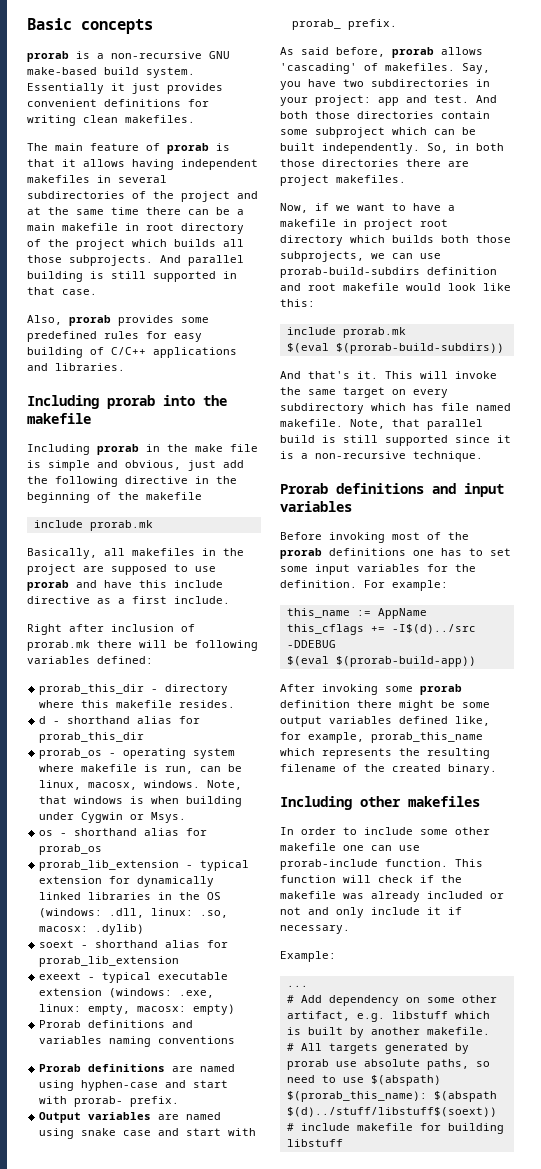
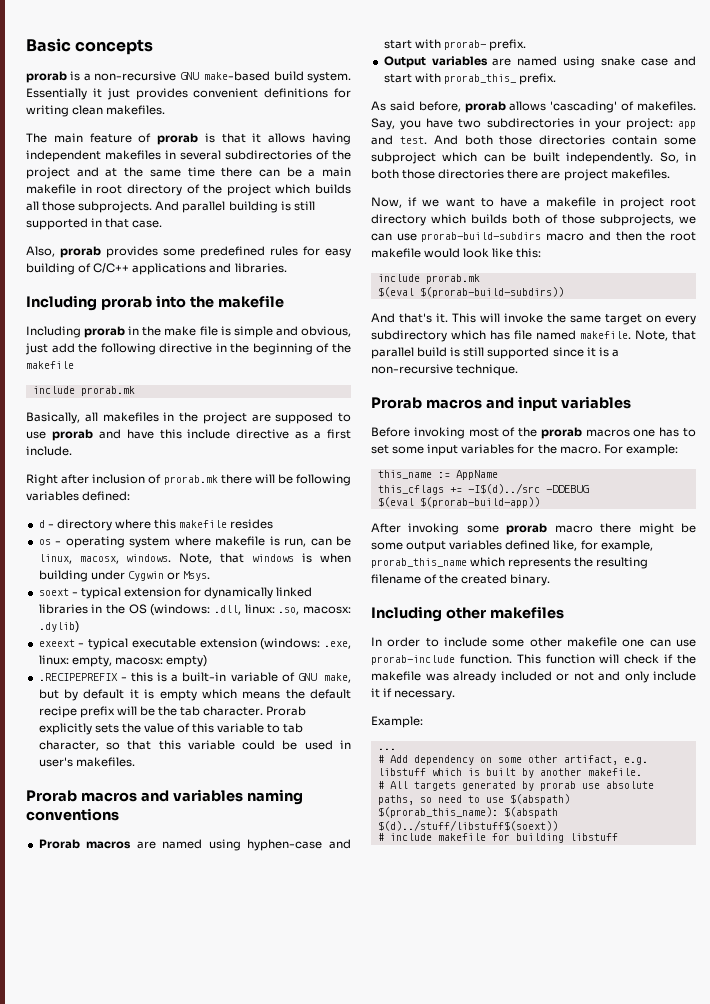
[39,684,145,695] prorab_this_dir -> [38,520,45,528] d
[179,700,236,708] [39,716,201,724] [39,732,145,743] [39,748,103,759] resides. // d - shorthand alias for prorab_this_dir // prorab_os -> [230,519,274,529] [38,539,51,545] resides // os
[39,828,208,836] [39,844,103,855] [39,860,180,871] os - shorthand alias for prorab_os // prorab_lib_extension -> [38,588,69,596] soext
[39,940,229,948] [39,956,180,967] // soext - shorthand alias for prorab_lib_extension -> (79, 627) none
[39,1020,166,1028] Prorab definitions -> [38,672,352,683] [38,689,351,701] [38,706,307,718] [38,723,304,735] [38,740,351,751] [38,757,135,767] [26,790,137,802] .RECIPEPREFIX - this is a built-in variable of GNU make, but by default it is empty which means the default recipe prefix will be the tab character. Prorab explicitly sets the value of this variable to tab character, so that this variable could be used in user's makefiles. // Prorab macros
[88,1064,166,1072] definitions -> [86,841,132,849] macros
[292,19,342,30] prorab_ -> [443,74,516,84] prorab_this_
(469, 239) none -> [545,214,558,224] of
[427,267,497,275] [280,283,301,291] definition and -> [546,231,666,241] macro and then the
[336,483,424,494] definitions -> [425,399,482,409] macros
[329,548,406,556] definitions -> [585,429,630,437] macros
[280,580,357,588] definition. -> [559,446,601,454] macro.
[280,700,350,708] definition -> [554,525,593,533] macro

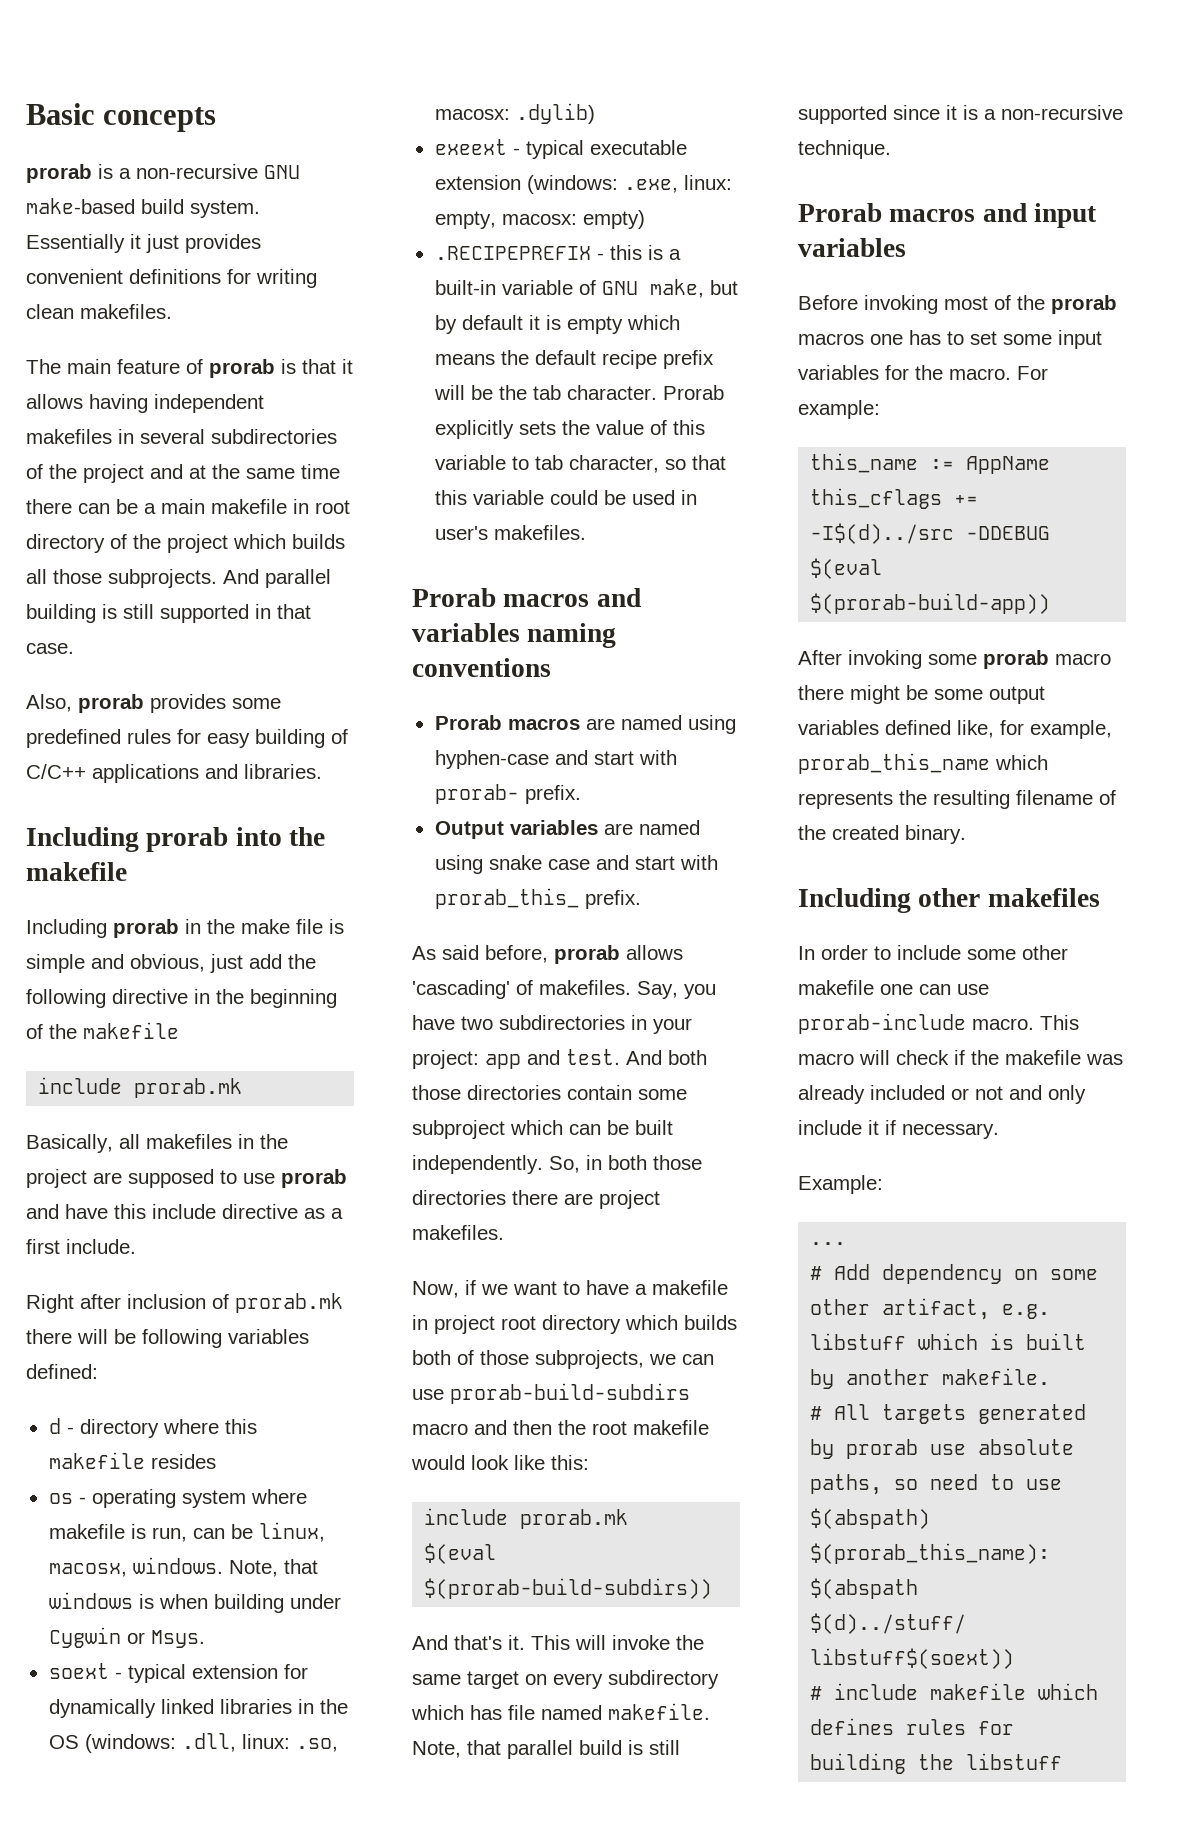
[459,654,595,664] function. This function -> [972,1015,1079,1030] [798,1053,854,1065] macro. This macro
(486, 837) none -> [1038,1683,1099,1700] [810,1718,967,1735] which defines rules
(564, 838) none -> [918,1754,955,1770] the

